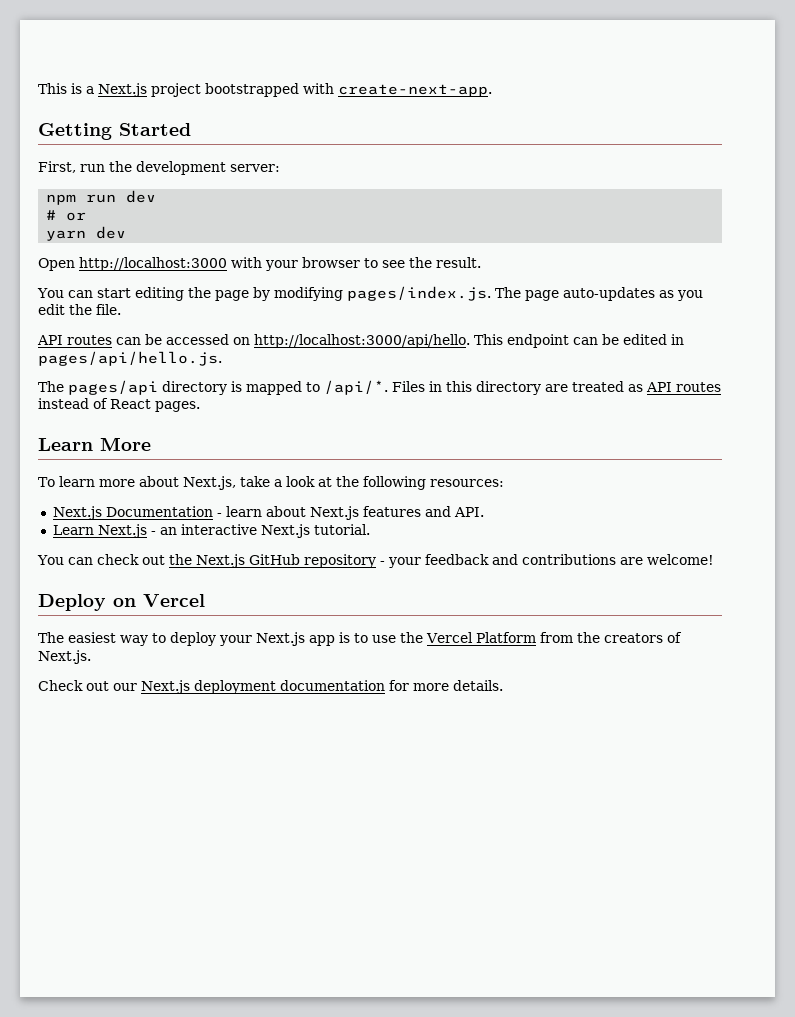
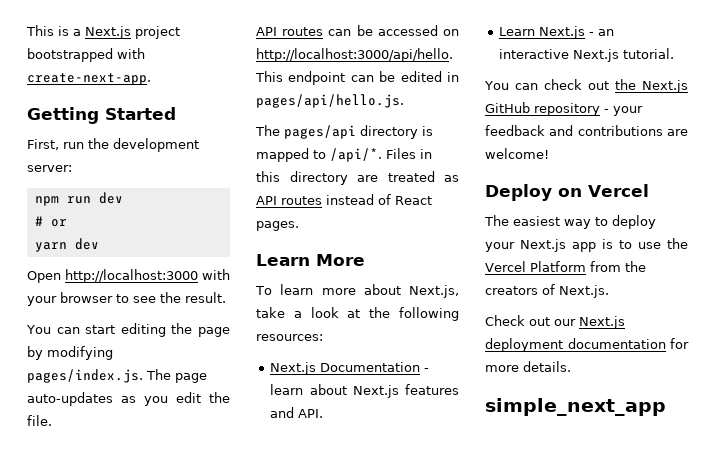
(503, 685) none -> [485,398,666,416] // simple_next_app

